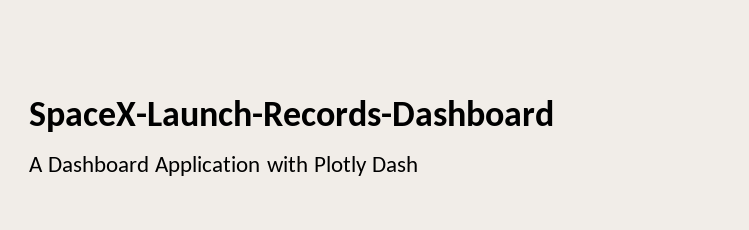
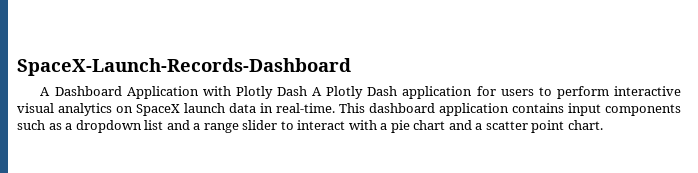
(419, 164) none -> [312,86,681,99] [17,103,681,116] [17,120,603,133] A Plotly Dash application for users to perform interactive visual analytics on SpaceX launch data in real-time. This dashboard application contains input components such as a dropdown list and a range slider to interact with a pie chart and a scatter point chart.

